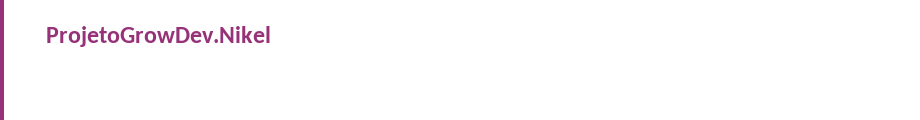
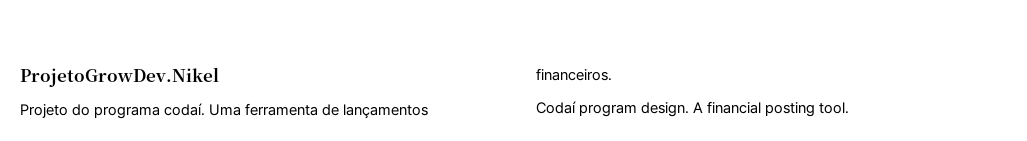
(271, 36) none -> [20,103,429,119] [536,68,612,81] [536,101,850,117] // Projeto do programa codaí. Uma ferramenta de lançamentos financeiros. // Codaí program design. A financial posting tool.

